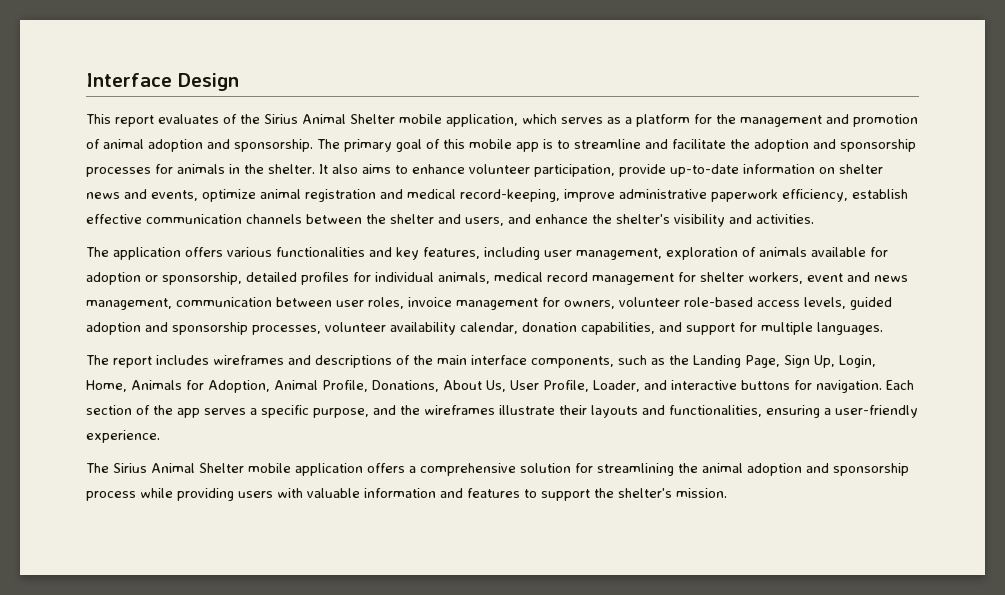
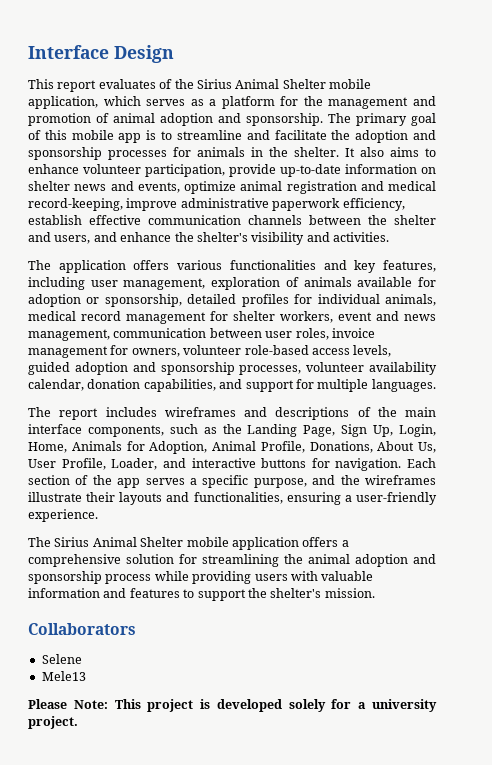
(727, 493) none -> [28,623,136,635] [41,654,82,664] [41,671,86,681] [28,699,437,712] [28,716,78,729] // Collaborators // Selene // Mele13 // Please Note: This project is developed solely for a university project.

